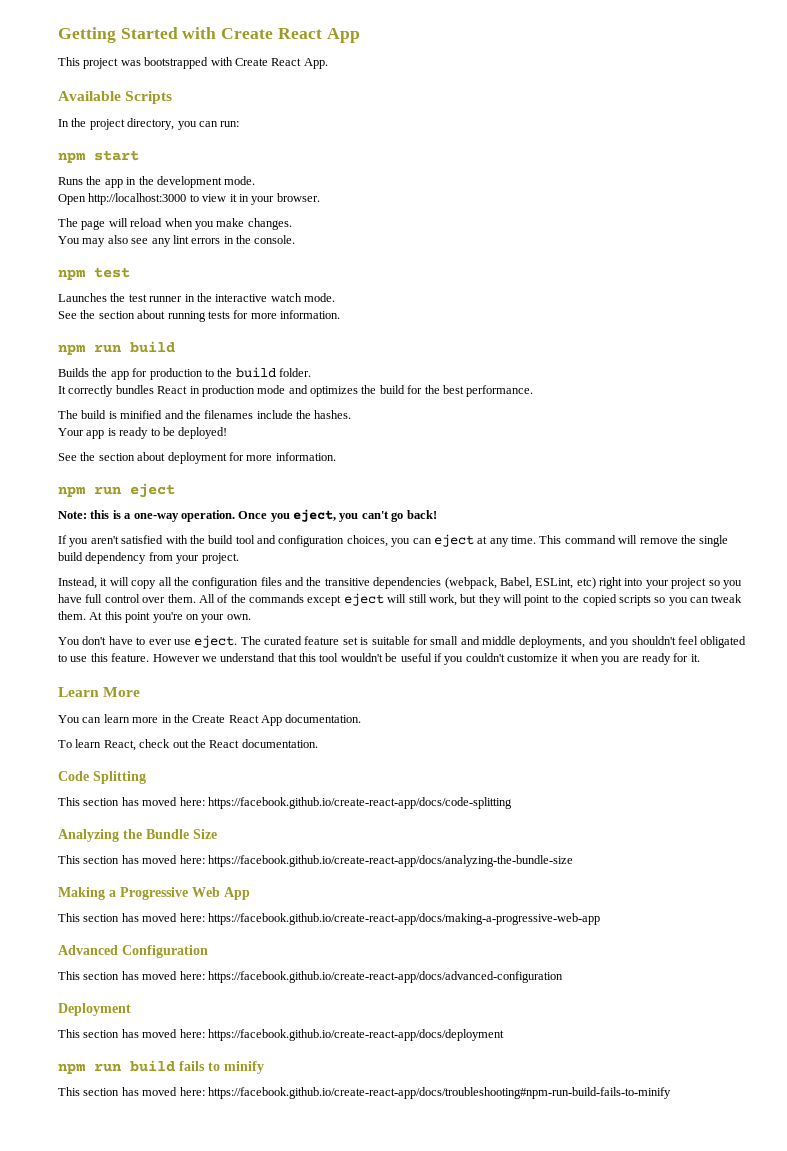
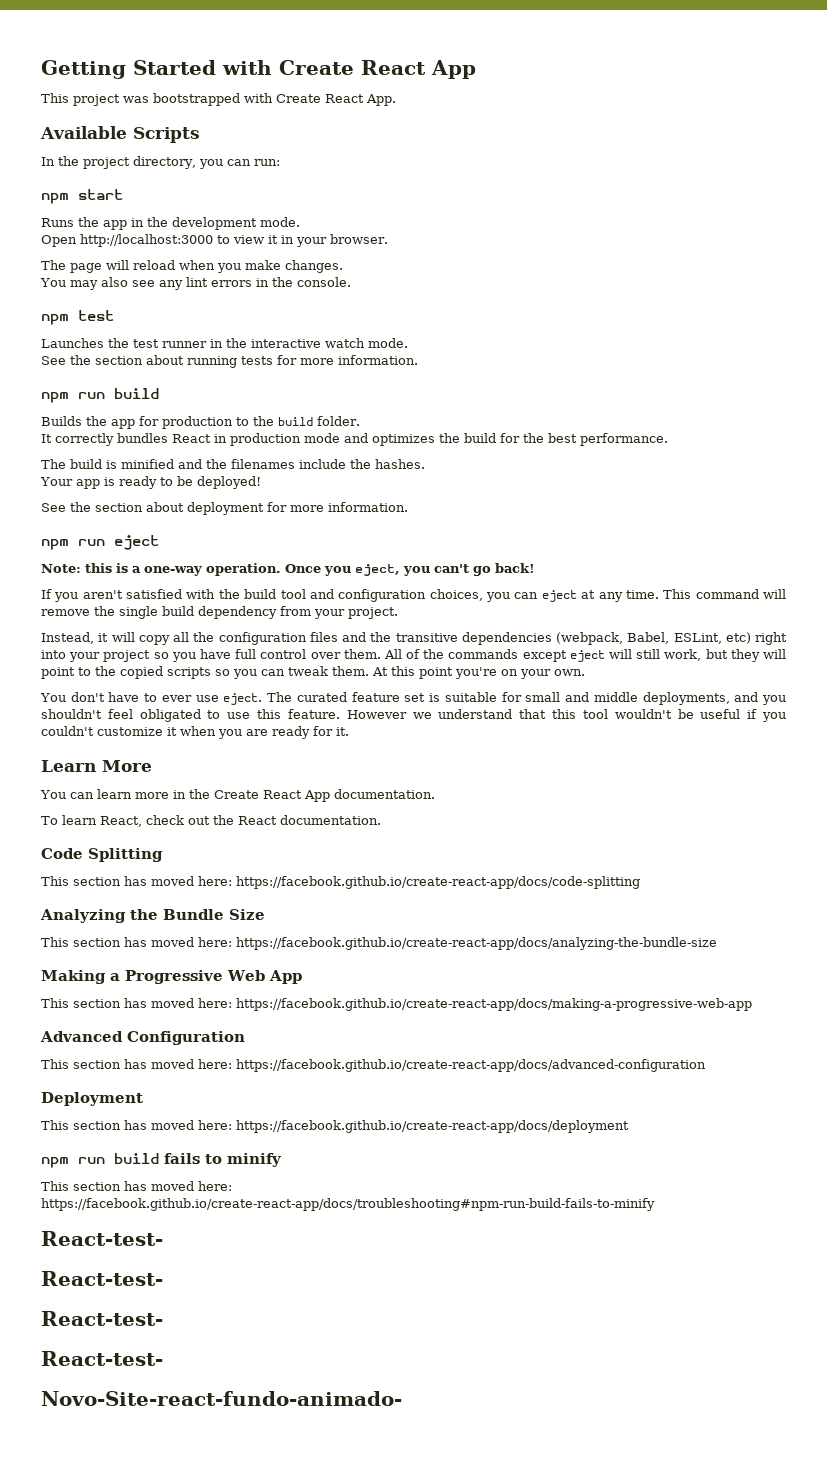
(671, 1093) none -> [41,1231,163,1246] [41,1271,163,1286] [41,1311,163,1326] [41,1351,163,1366] [41,1391,402,1406] // React-test- // React-test- // React-test- // React-test- // Novo-Site-react-fundo-animado-

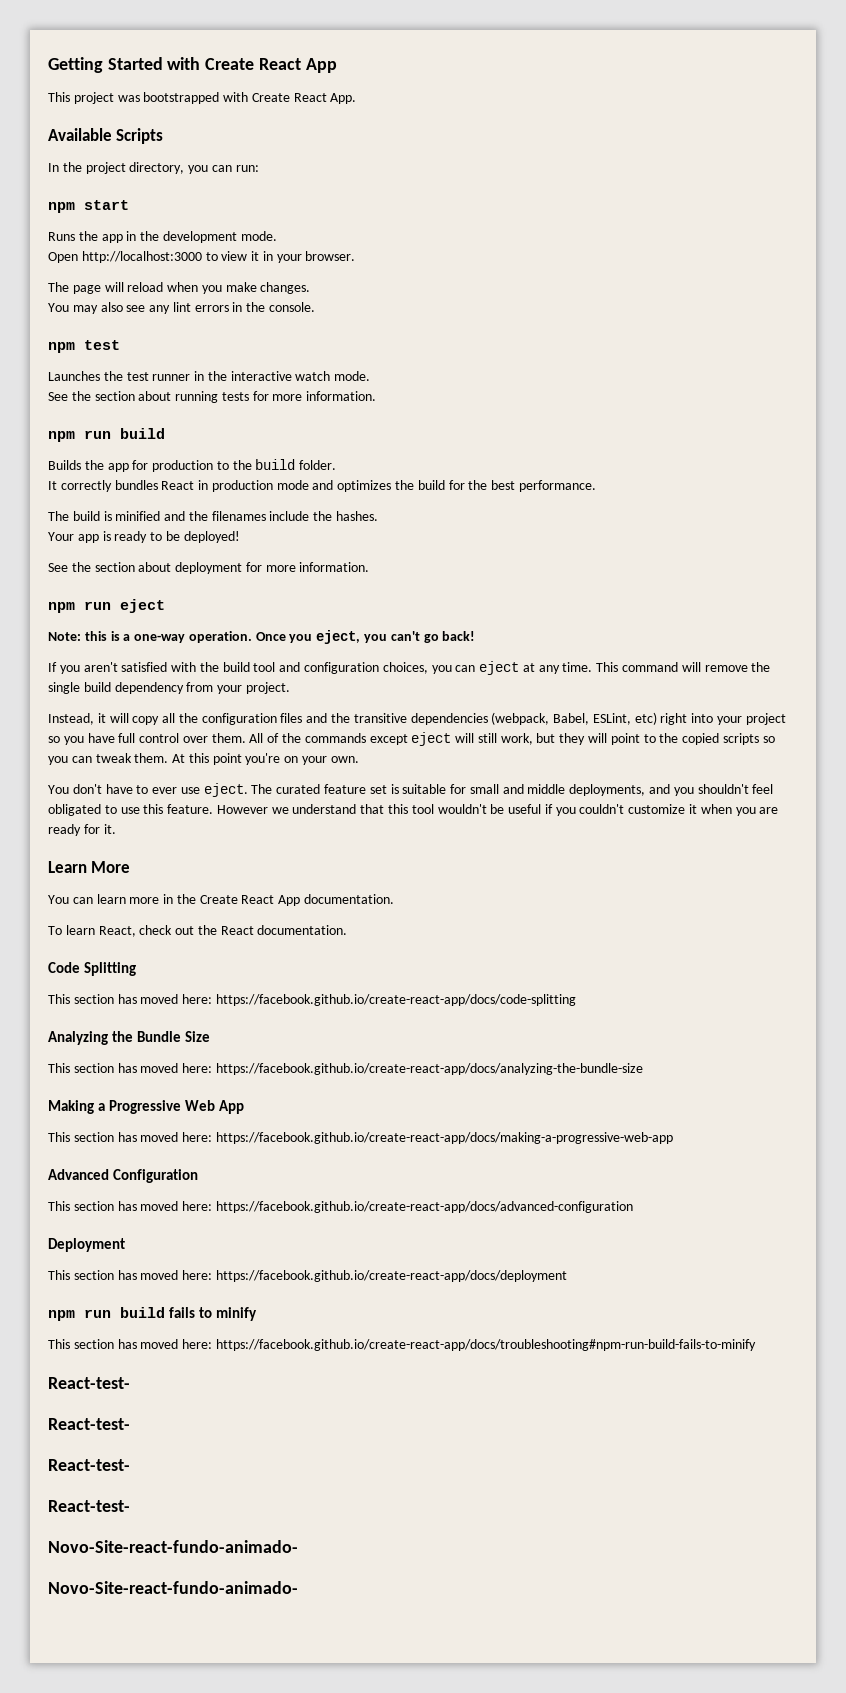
(402, 1398) none -> [48,1581,298,1594] // Novo-Site-react-fundo-animado-

